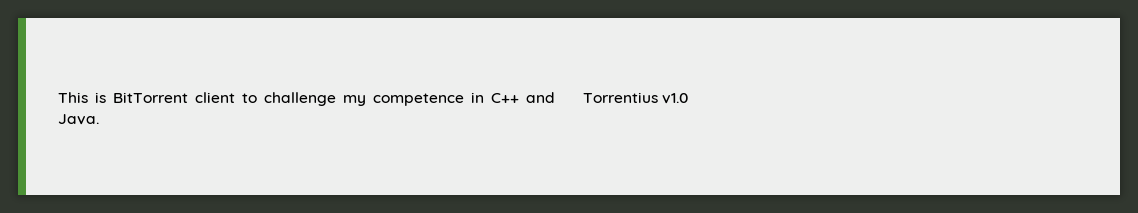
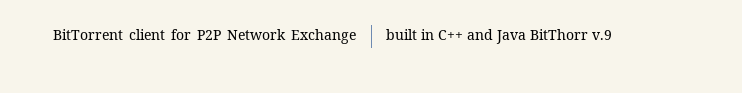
[58,92,555,106] [58,114,99,125] [583,92,689,104] This is BitTorrent client to challenge my competence in C++ and Java. // Torrentius v1.0 -> [53,29,612,44] BitTorrent client for P2P Network Exchange built in C++ and Java BitThorr v.9

